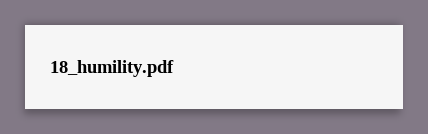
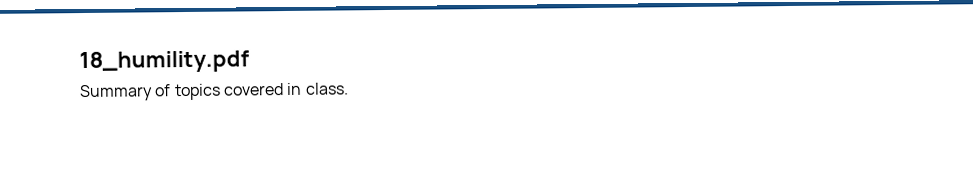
(174, 68) none -> [79,82,349,102] // Summary of topics covered in class.

